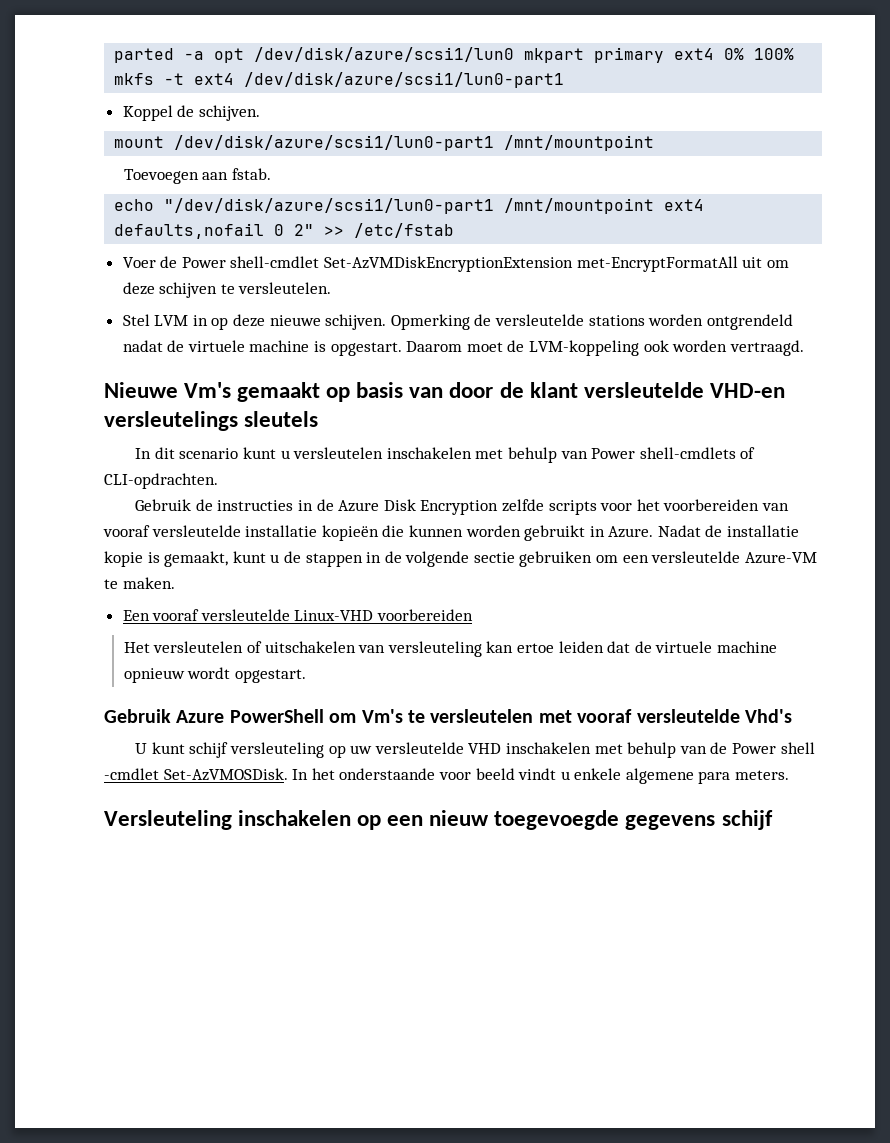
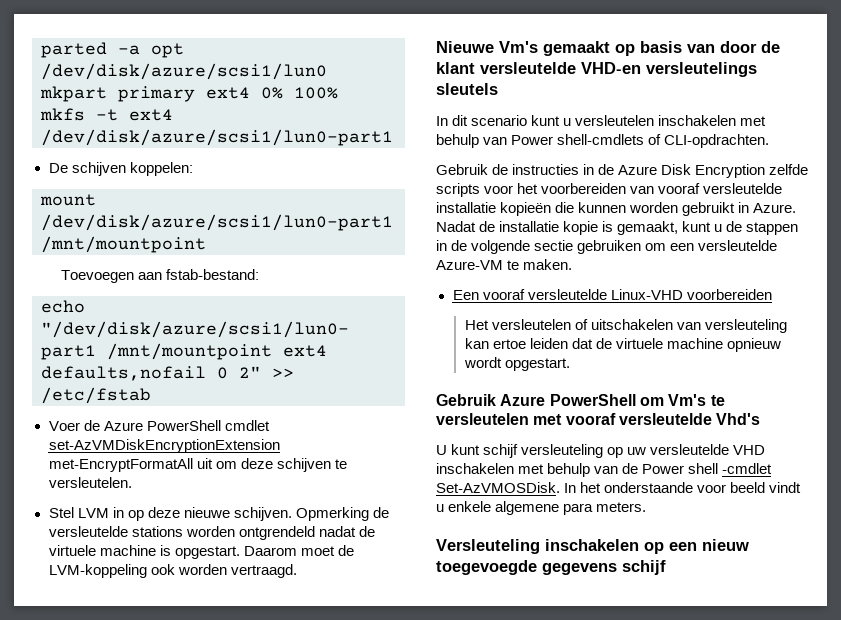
[122,105,260,121] Koppel de schijven. -> [48,162,193,176] De schijven koppelen:
[231,168,271,180] fstab. -> [165,269,259,280] fstab-bestand:
[181,256,574,272] Power shell-cmdlet Set-AzVMDiskEncryptionExtension -> [103,420,270,431] [48,439,280,453] Azure PowerShell cmdlet set-AzVMDiskEncryptionExtension

